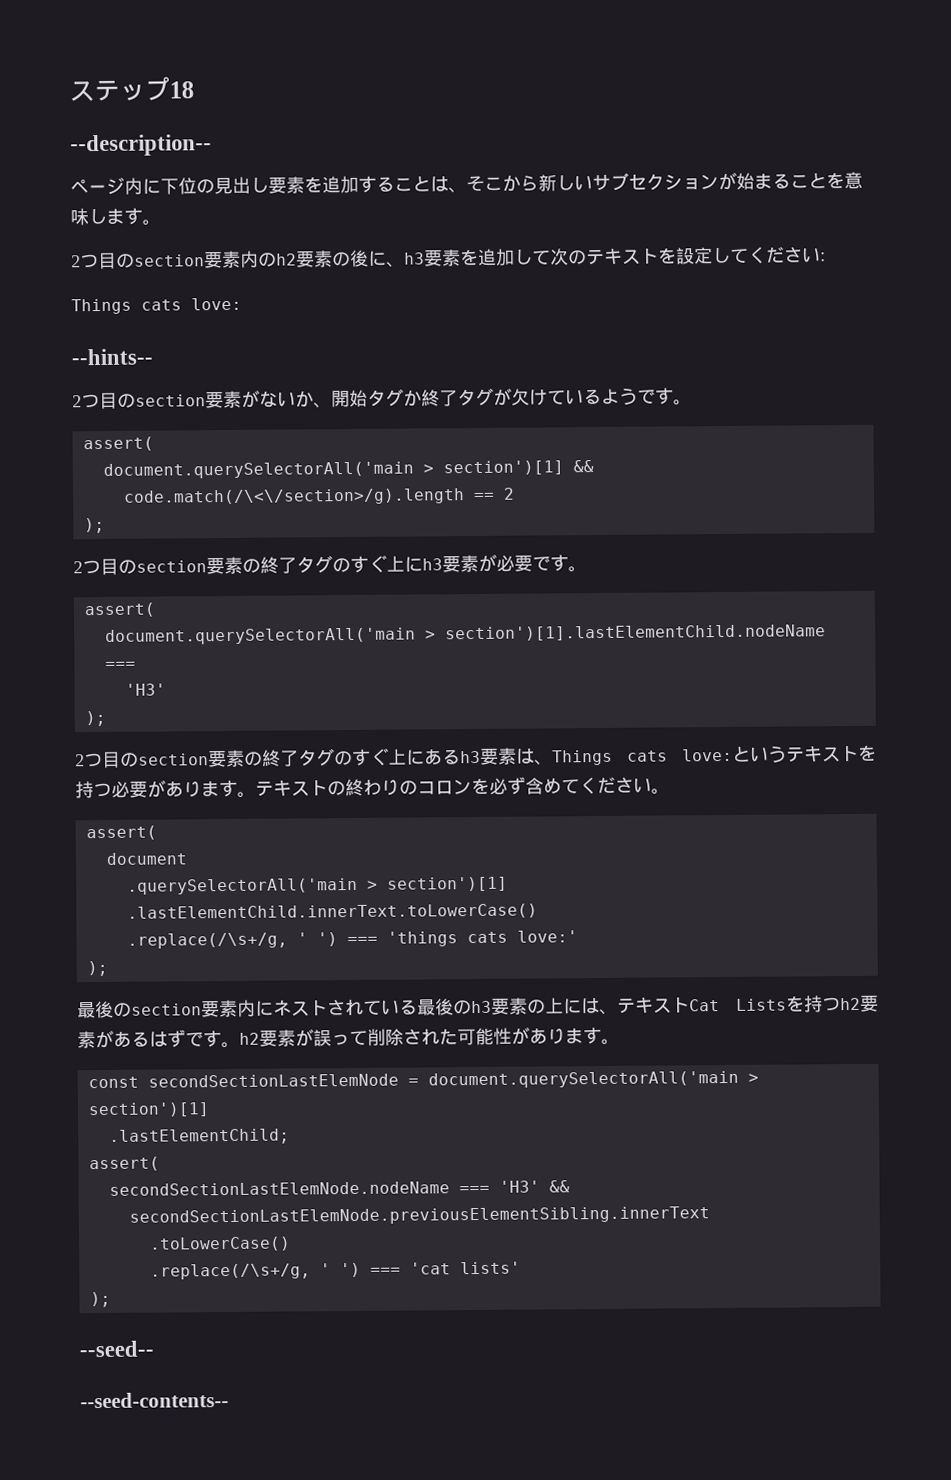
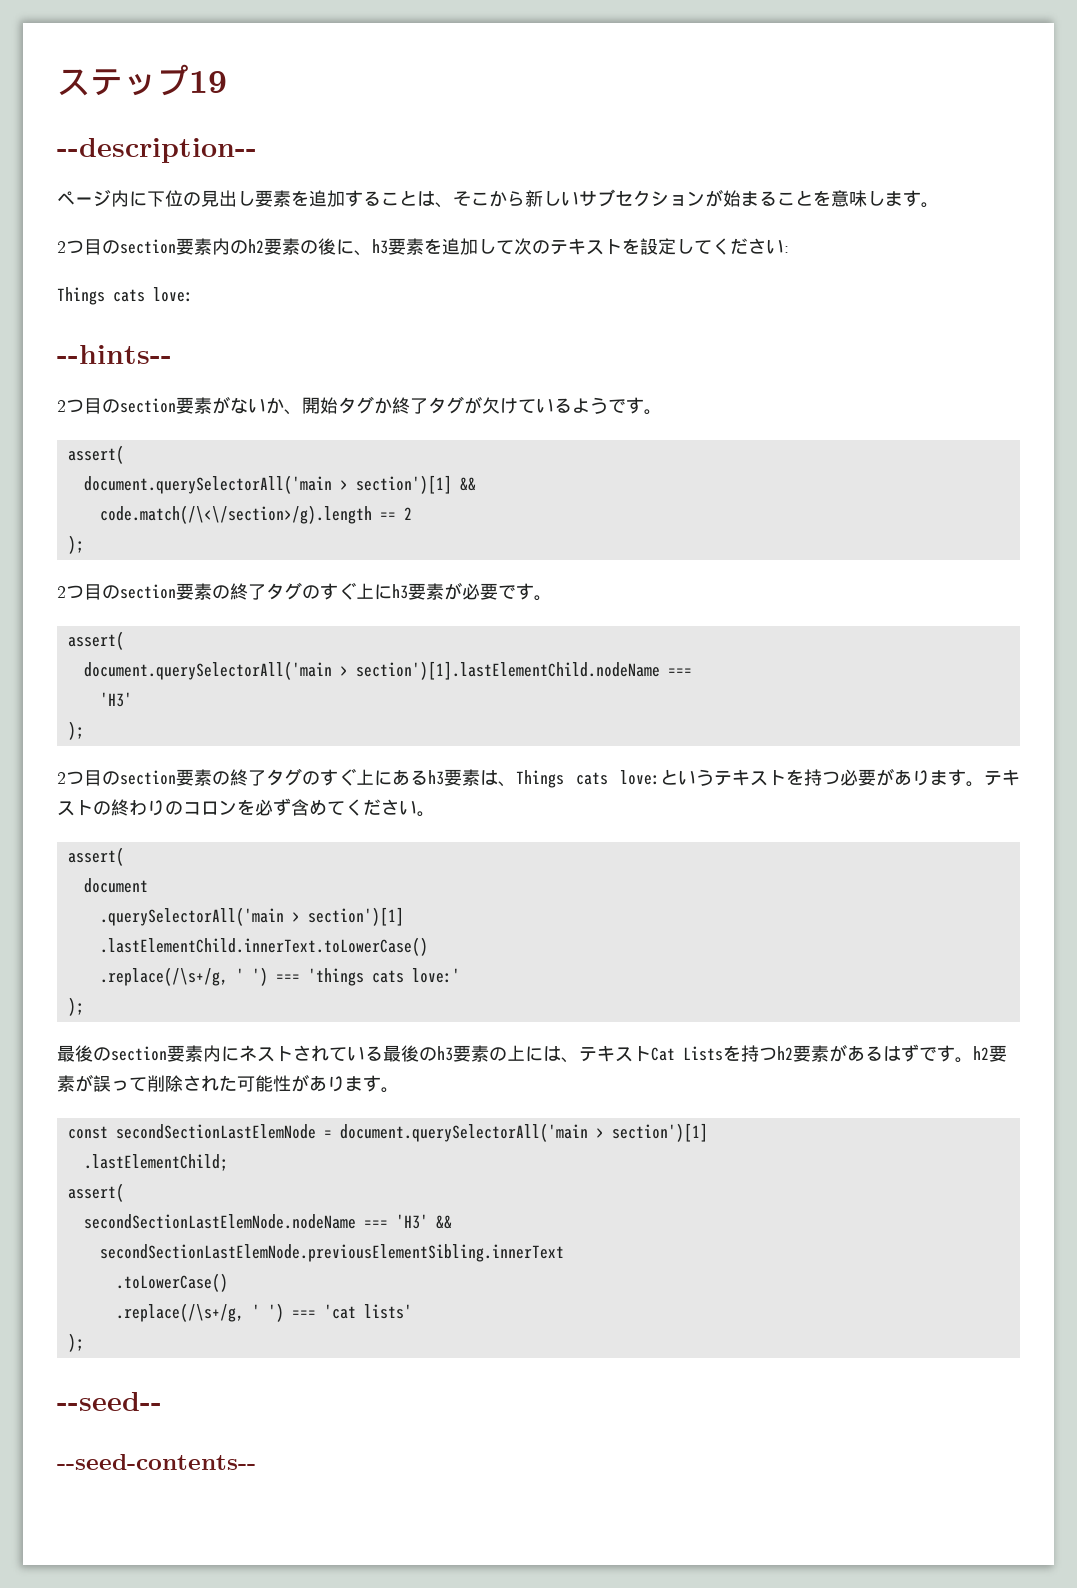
[169,81,194,99] 18 -> [189,71,227,93] 19

